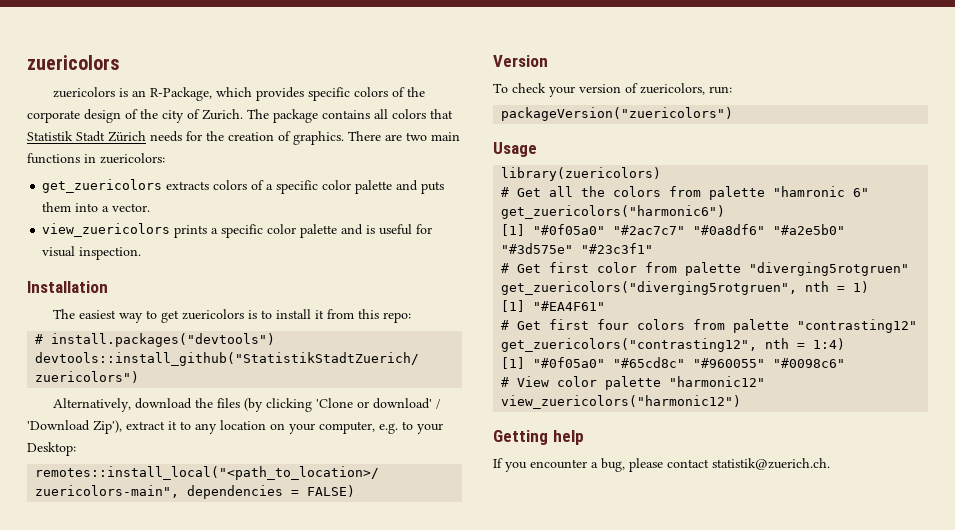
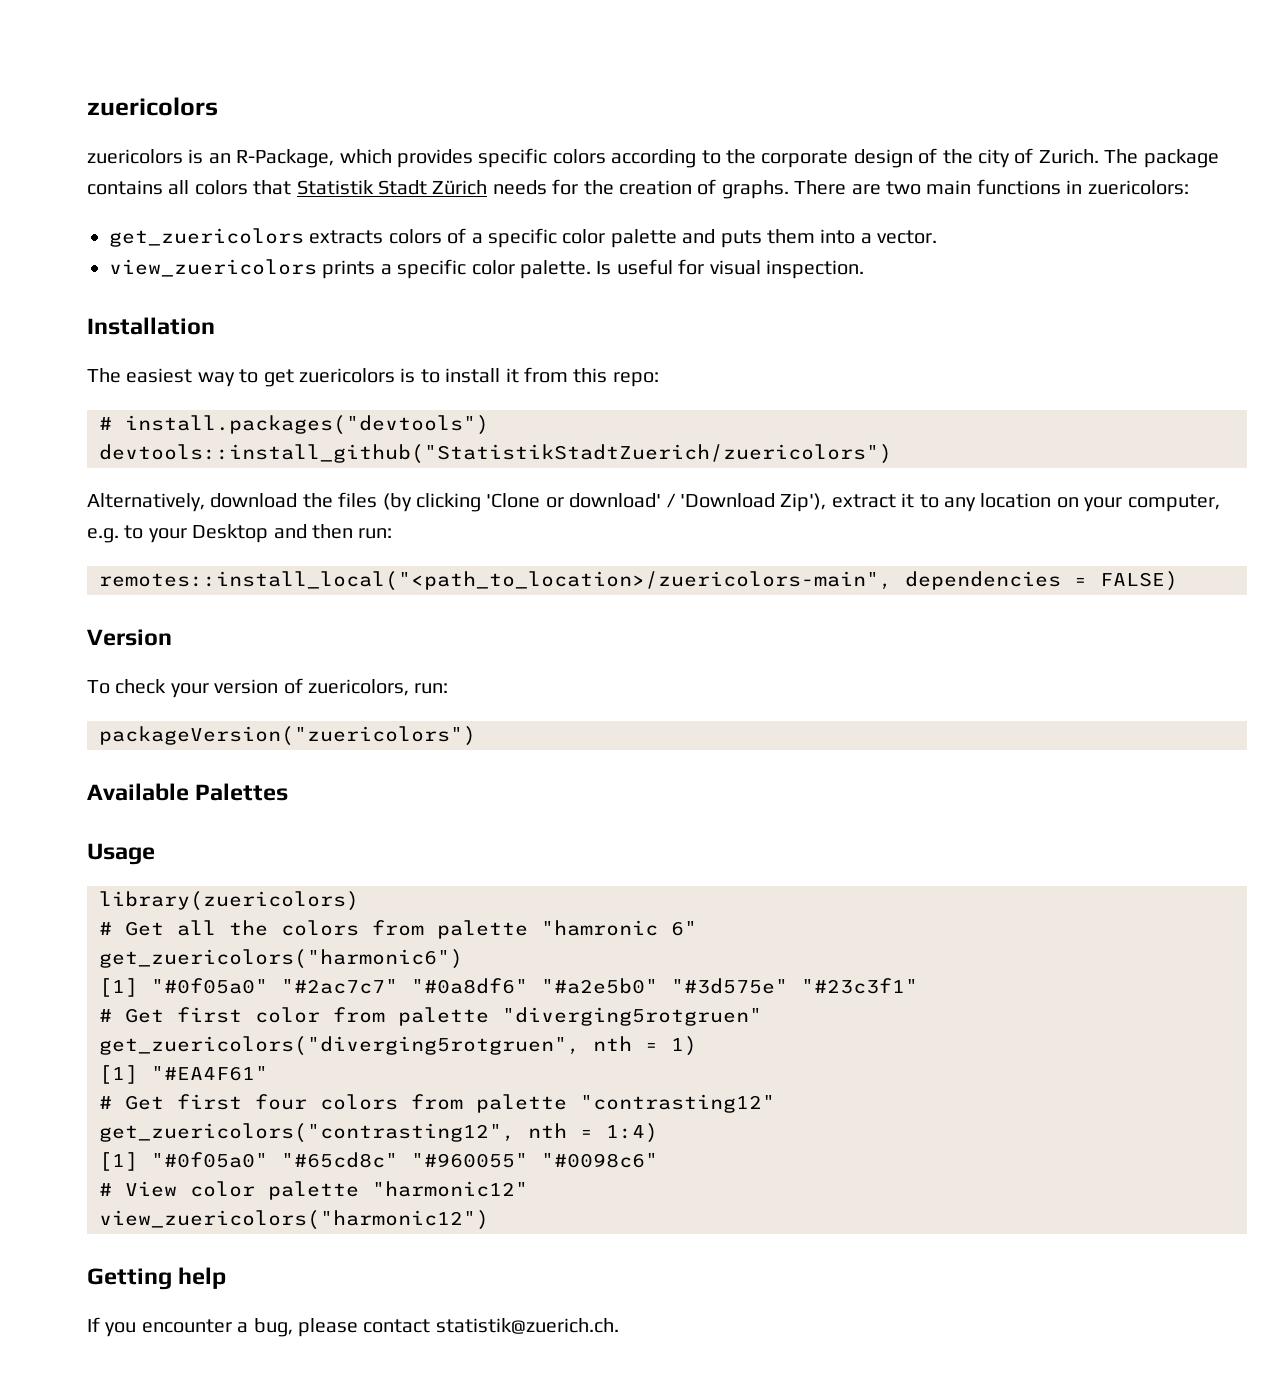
[391,87,405,97] of -> [611,149,721,168] according to
[293,131,344,145] graphics. -> [721,180,789,199] graphs.
[300,224,376,238] palette and is -> [519,260,612,279] palette. Is
[27,442,76,456] Desktop: -> [192,524,393,543] Desktop and then run:
(734, 114) none -> [87,783,289,801] // Available Palettes

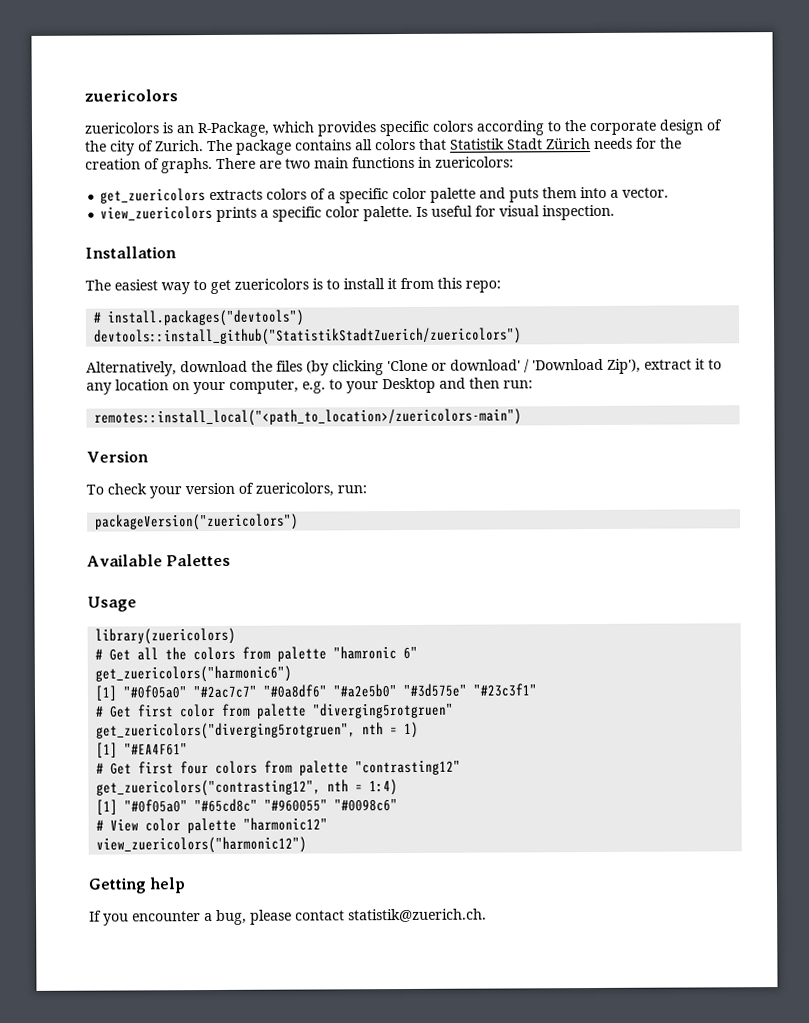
[99,571,1178,591] remotes::install_local("<path_to_location>/zuericolors-main", dependencies = FALSE) -> [94,408,523,427] remotes::install_local("<path_to_location>/zuericolors-main")

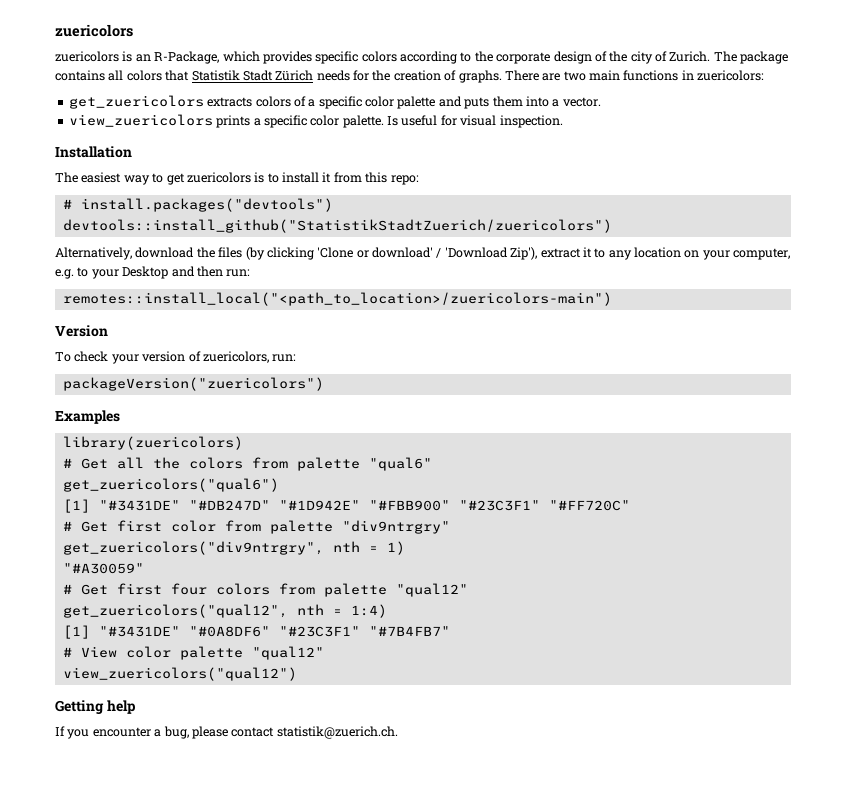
[87,553,232,567] [87,596,137,612] Available Palettes // Usage -> [55,410,120,424] Examples
[333,646,419,660] [95,665,293,683] [95,683,538,701] "hamronic 6" // get_zuericolors("harmonic6") // [1] "#0f05a0" "#2ac7c7" "#0a8df6" "#a2e5b0" "#3d575e" "#23c3f1" -> [368,457,432,471] [62,478,279,492] [62,499,630,513] "qual6" // get_zuericolors("qual6") // [1] "#3431DE" "#DB247D" "#1D942E" "#FBB900" "#23C3F1" "#FF720C"
[313,702,455,719] [96,722,357,740] "diverging5rotgruen" // get_zuericolors("diverging5rotgruen", -> [341,520,450,534] [62,541,324,555] "div9ntrgry" // get_zuericolors("div9ntrgry",
[96,742,189,758] [1] "#EA4F61" -> [62,563,144,574] "#A30059"
[355,759,462,776] [96,779,322,797] "contrasting12" // get_zuericolors("contrasting12", -> [395,583,468,597] [62,604,288,618] "qual12" // get_zuericolors("qual12",
[124,798,399,813] "#0f05a0" "#65cd8c" "#960055" "#0098c6" -> [98,626,450,637] "#3431DE" "#0A8DF6" "#23C3F1" "#7B4FB7"
[243,817,329,831] [96,836,308,854] "harmonic12" // view_zuericolors("harmonic12") -> [251,646,324,660] [62,667,297,681] "qual12" // view_zuericolors("qual12")

